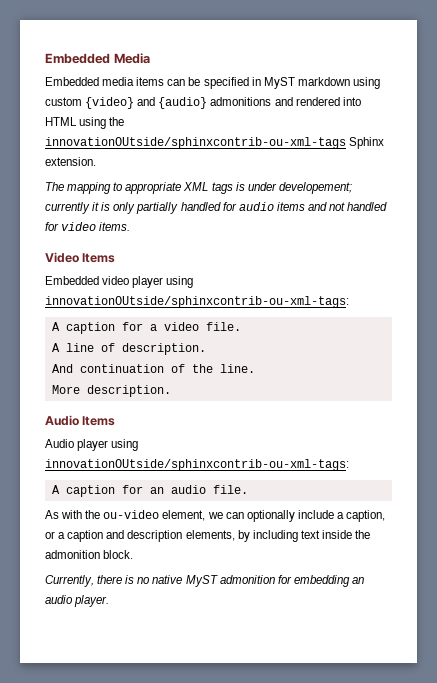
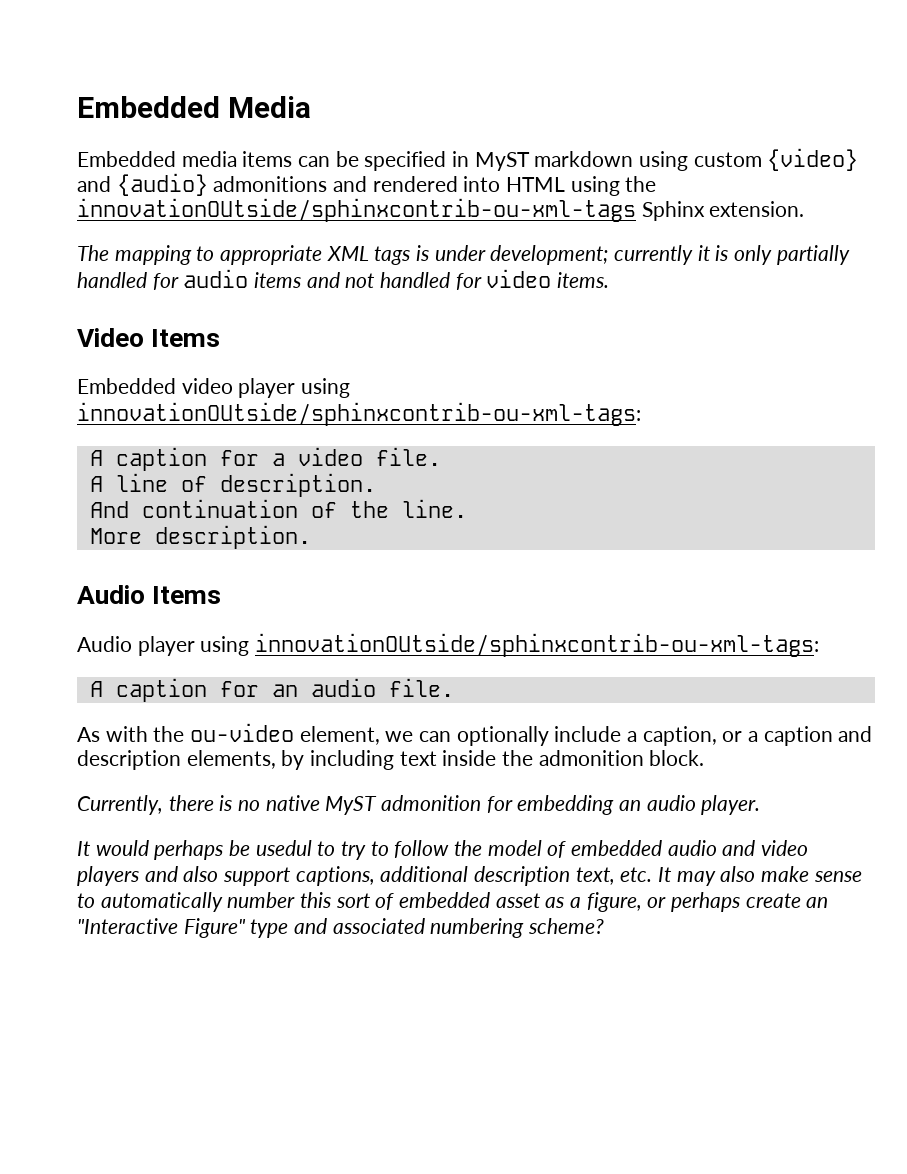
[278,182,352,194] developement; -> [490,245,609,265] development;
(110, 601) none -> [77,840,809,860] [77,866,862,886] [77,892,829,912] [77,918,605,938] // It would perhaps be usedul to try to follow the model of embedded audio and video players and also support captions, additional description text, etc. It may also make sense to automatically number this sort of embedded asset as a figure, or perhaps create an "Interactive Figure" type and associated numbering scheme?

